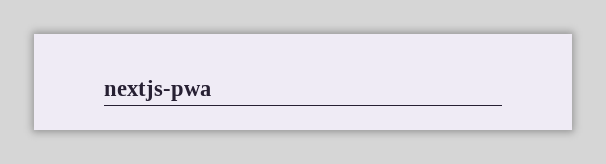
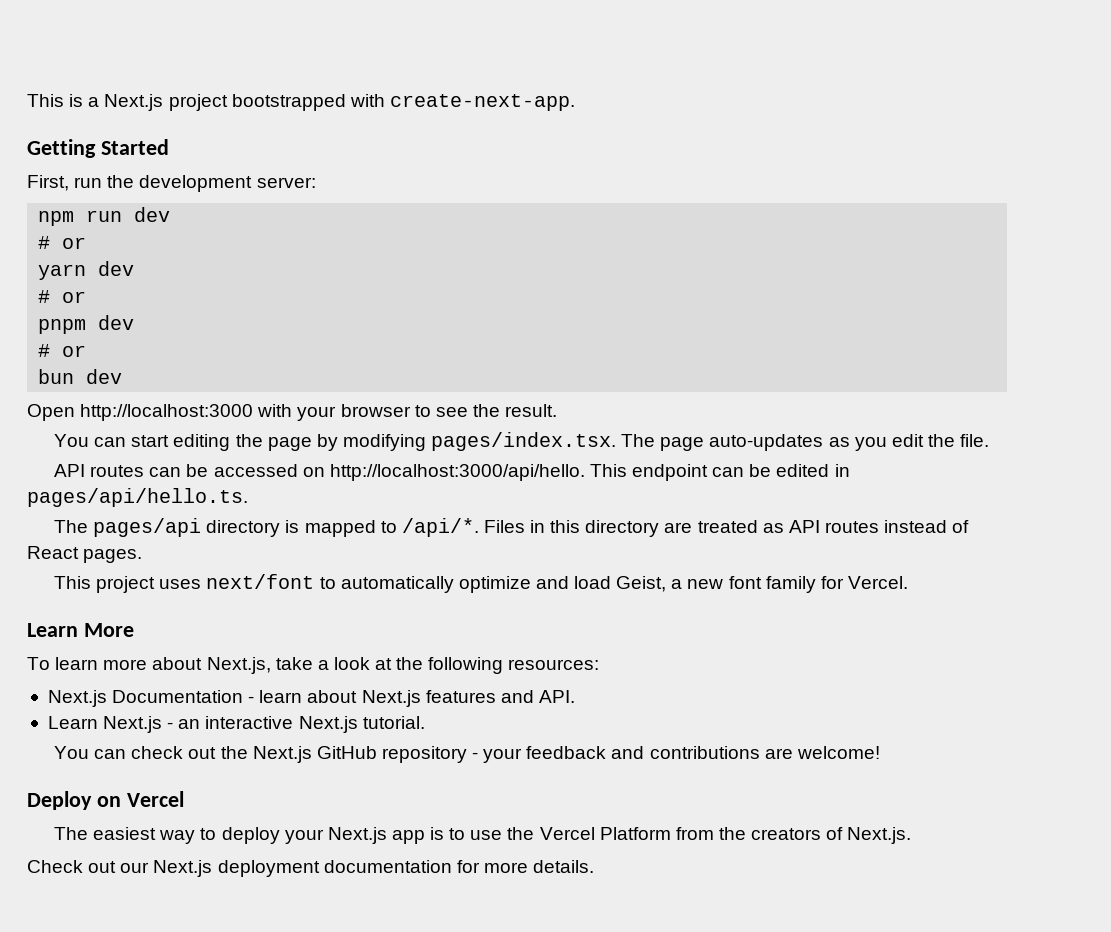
[104,80,211,101] nextjs-pwa -> [27,94,575,111] [27,139,169,158] [27,175,316,192] [38,207,171,226] [38,236,87,249] [38,261,135,280] [38,290,87,303] [38,315,135,334] [38,344,87,357] [38,369,123,384] [27,404,558,421] [54,432,990,451] [54,464,850,481] [27,488,248,507] [54,518,970,537] [27,546,143,563] [54,574,909,593] [27,623,134,637] [27,657,600,674] [47,690,575,707] [47,716,425,733] [54,746,880,763] [27,791,184,810] [54,827,912,844] [27,860,595,877] This is a Next.js project bootstrapped with create-next-app. // Getting Started // First, run the development server: // npm run dev // # or // yarn dev // # or // pnpm dev // # or // bun dev // Open http://localhost:3000 with your browser to see the result. // You can start editing the page by modifying pages/index.tsx. The page auto-updates as you edit the file. // API routes can be accessed on http://localhost:3000/api/hello. This endpoint can be edited in pages/api/hello.ts. // The pages/api directory is mapped to /api/*. Files in this directory are treated as API routes instead of React pages. // This project uses next/font to automatically optimize and load Geist, a new font family for Vercel. // Learn More // To learn more about Next.js, take a look at the following resources: // Next.js Documentation - learn about Next.js features and API. // Learn Next.js - an interactive Next.js tutorial. // You can check out the Next.js GitHub repository - your feedback and contributions are welcome! // Deploy on Vercel // The easiest way to deploy your Next.js app is to use the Vercel Platform from the creators of Next.js. // Check out our Next.js deployment documentation for more details.

